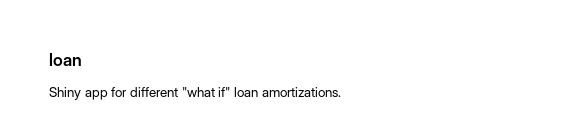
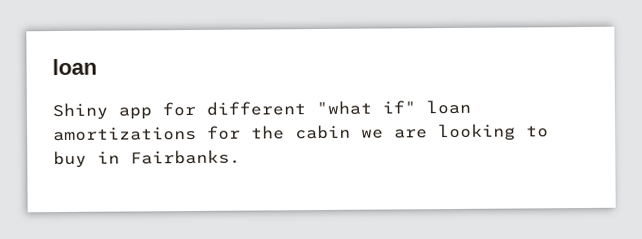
[261,87,341,97] amortizations. -> [53,123,549,142] [53,149,241,169] amortizations for the cabin we are looking to buy in Fairbanks.

